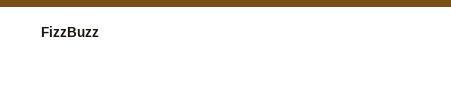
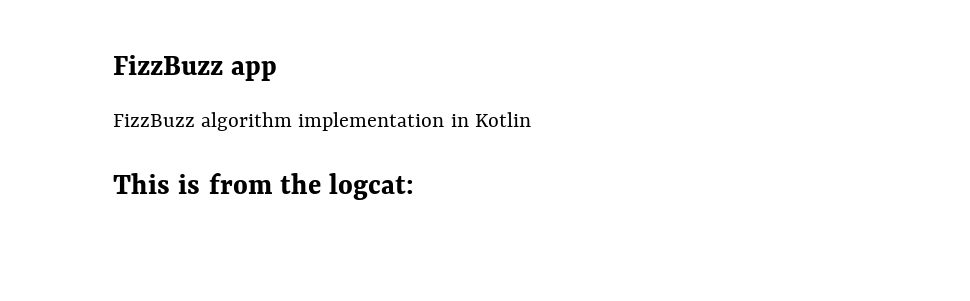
[41,26,99,37] FizzBuzz -> [113,55,278,81] [113,112,531,131] [113,173,415,200] FizzBuzz app // FizzBuzz algorithm implementation in Kotlin // This is from the logcat:

